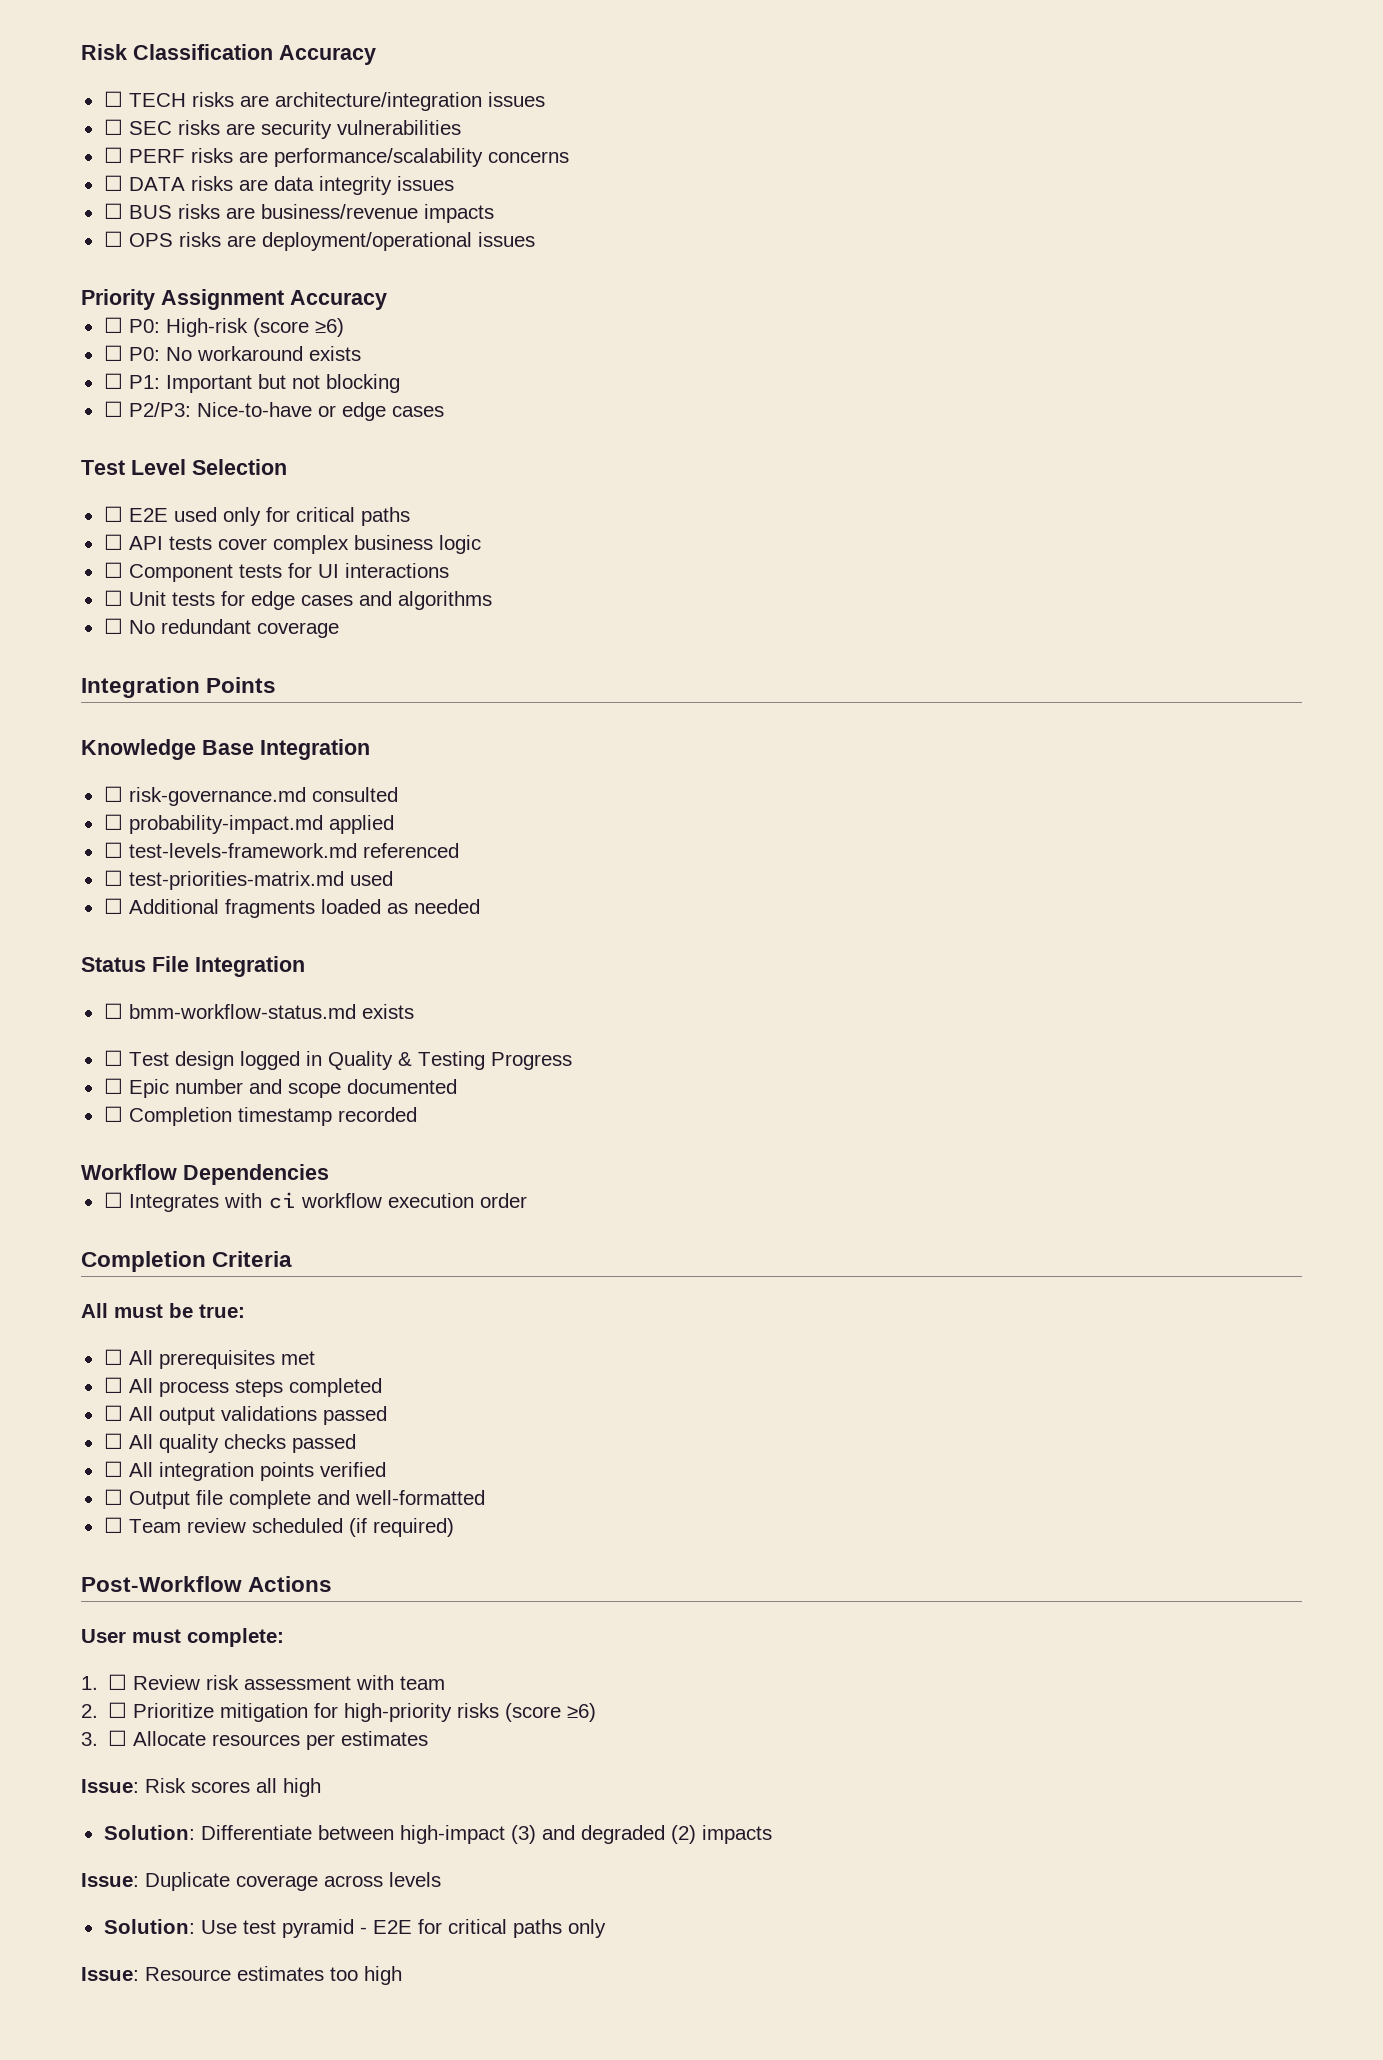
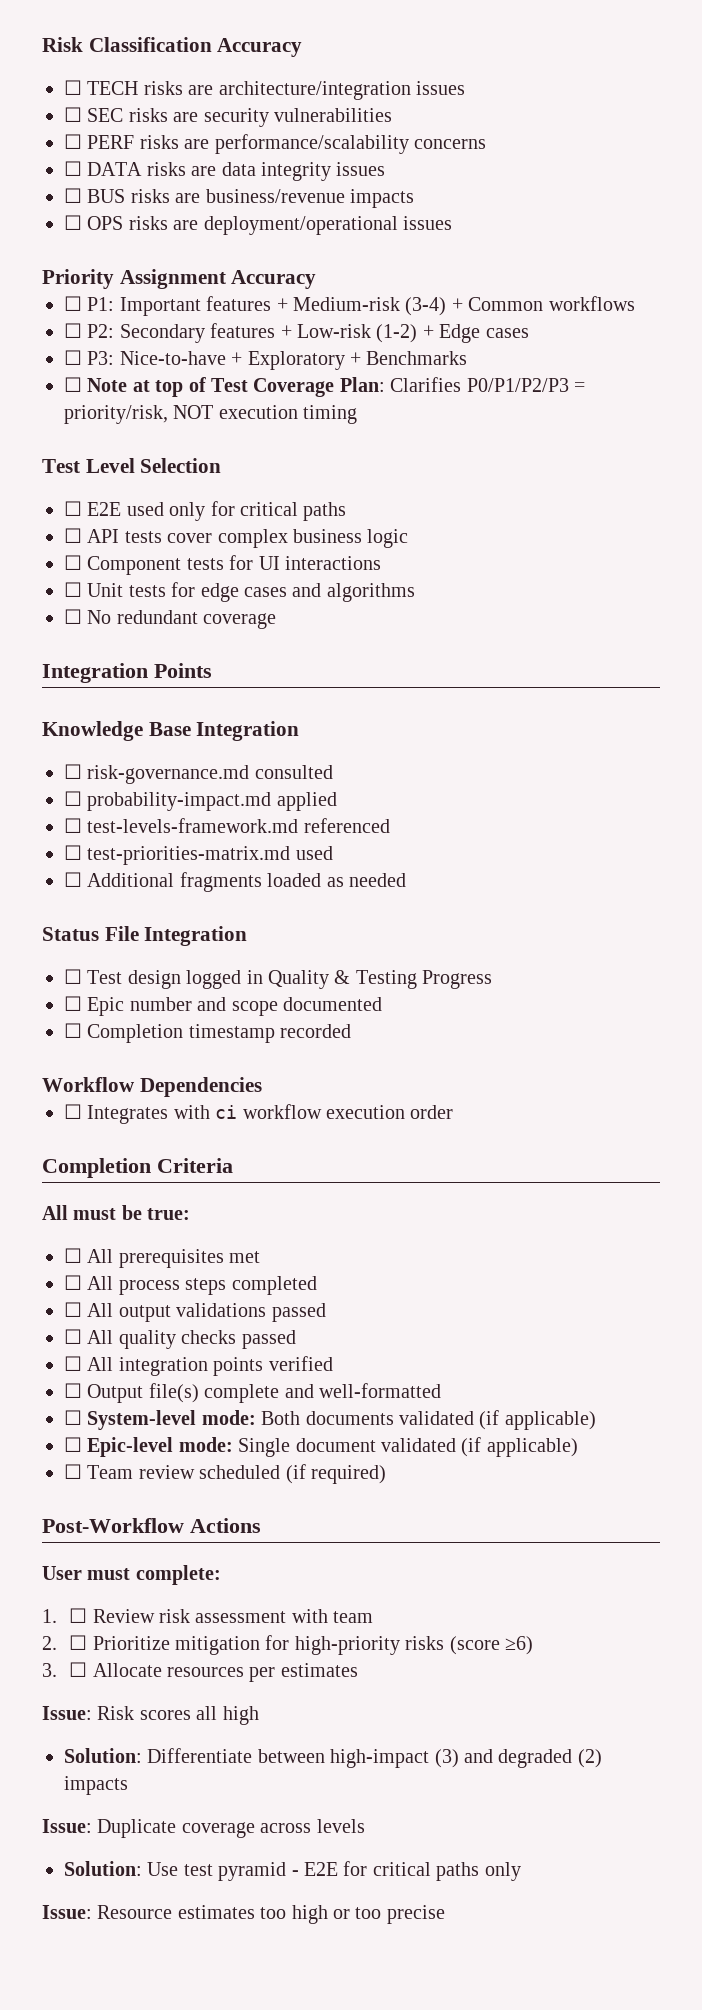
[128,318,344,337] [103,345,361,361] [103,373,400,393] [103,401,444,421] P0: High-risk (score ≥6) // ☐ P0: No workaround exists // ☐ P1: Important but not blocking // ☐ P2/P3: Nice-to-have or edge cases -> [87,296,635,316] [64,323,529,343] [64,350,468,370] [64,377,585,397] [64,405,358,424] P1: Important features + Medium-risk (3-4) + Common workflows // ☐ P2: Secondary features + Low-risk (1-2) + Edge cases // ☐ P3: Nice-to-have + Exploratory + Benchmarks // ☐ Note at top of Test Coverage Plan: Clarifies P0/P1/P2/P3 = priority/risk, NOT execution timing
[103,1003,414,1019] // ☐ bmm-workflow-status.md exists -> (248, 936) none
[195,1490,223,1505] file -> [148,1383,199,1403] file(s)
(485, 1497) none -> [64,1410,596,1430] [64,1437,578,1457] // ☐ System-level mode: Both documents validated (if applicable) // ☐ Epic-level mode: Single document validated (if applicable)
(402, 1975) none -> [333,1905,445,1924] or too precise

